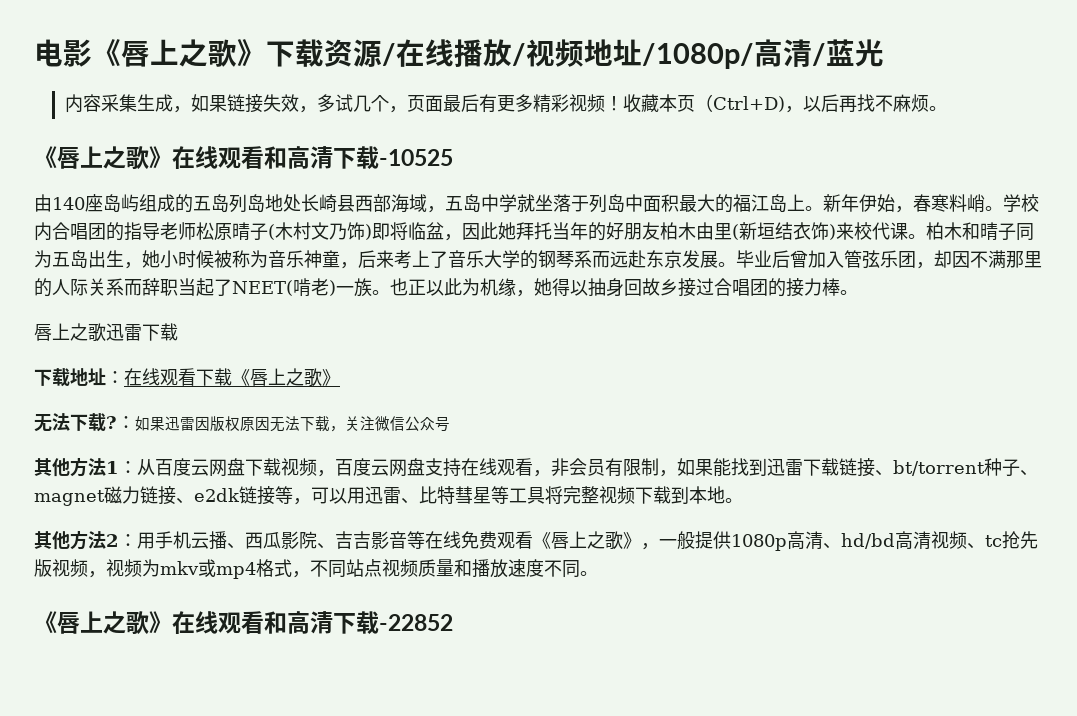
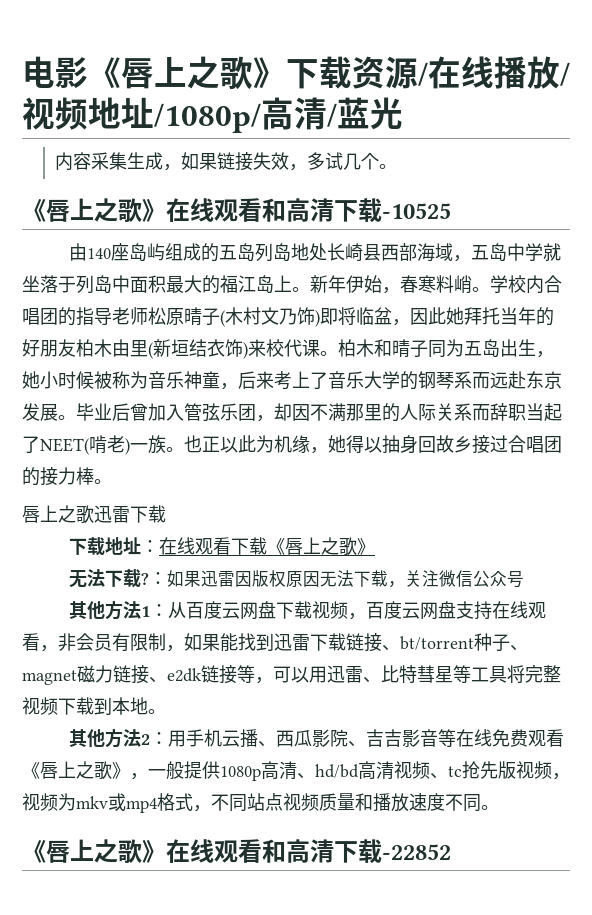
[388,94,929,113] ，页面最后有更多精彩视频！收藏本页（Ctrl+D)，以后再找不麻烦 -> (380, 161) none

